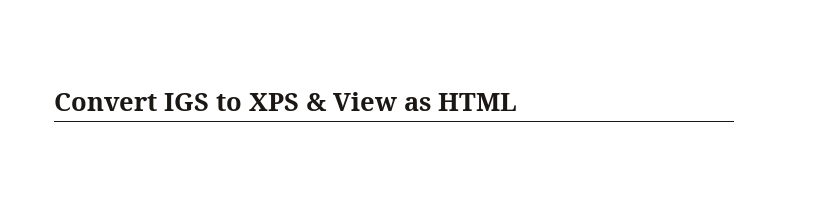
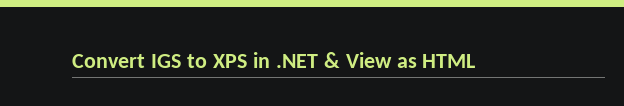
(299, 102) none -> [252,52,318,68] in .NET

